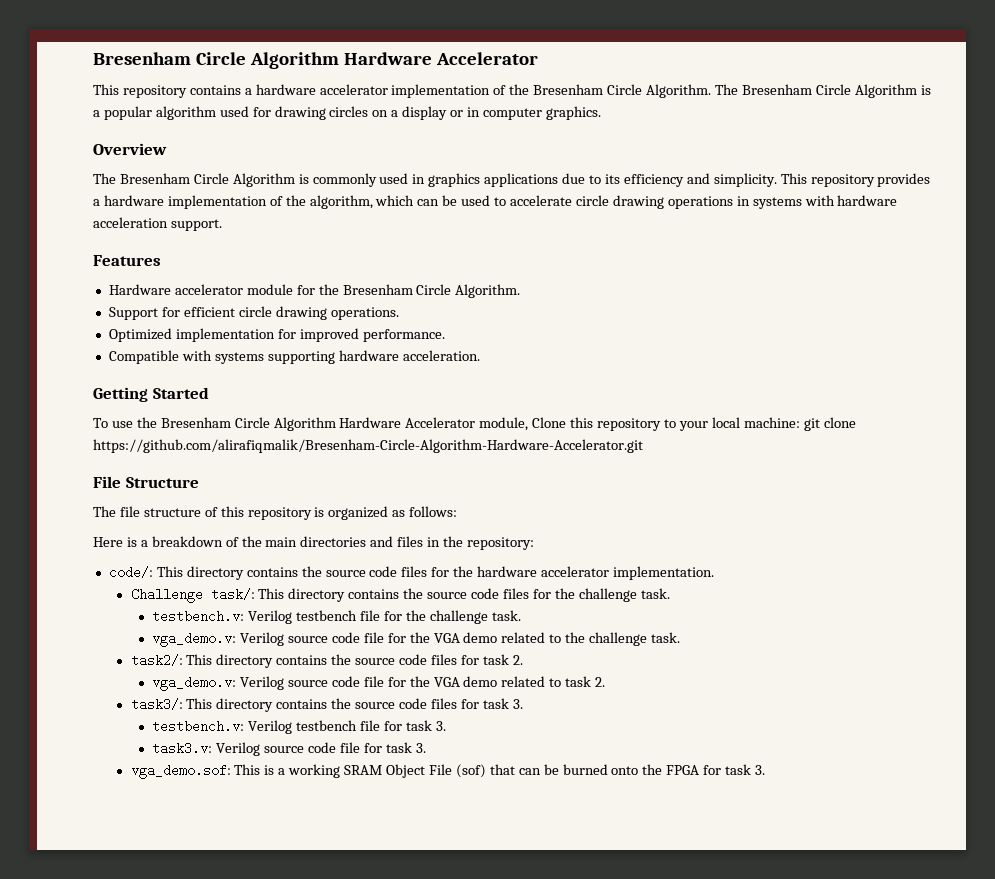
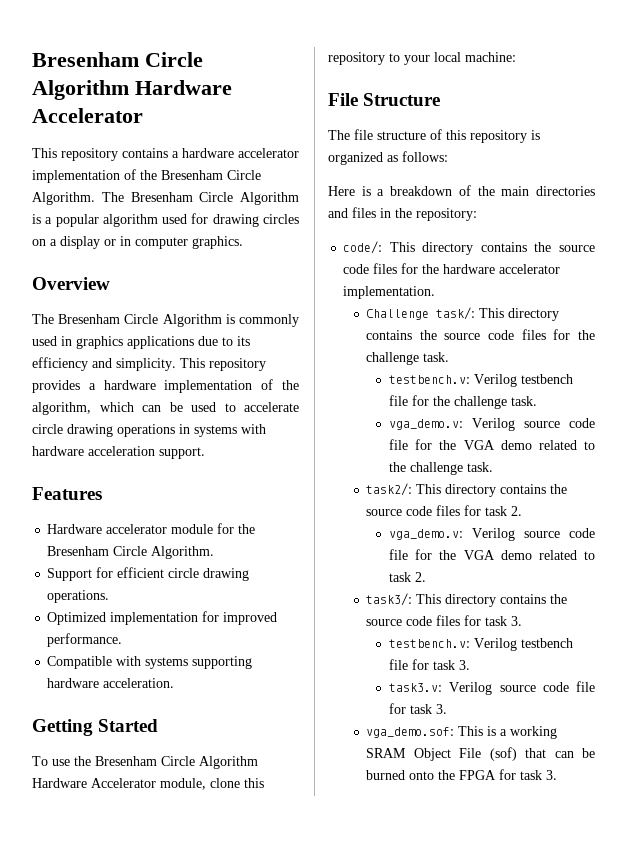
[532,417,567,428] Clone -> [210,778,240,788] clone
[803,417,856,431] [93,439,643,453] git clone https://github.com/alirafiqmalik/Bresenham-Circle-Algorithm-Hardware-Accelerator.git -> (516, 57) none

